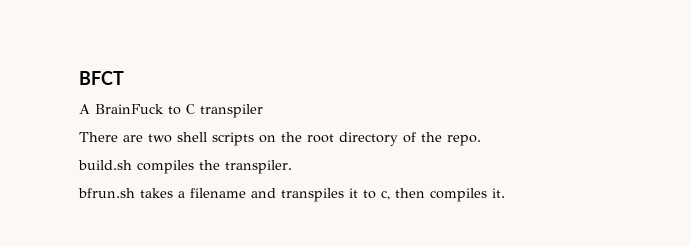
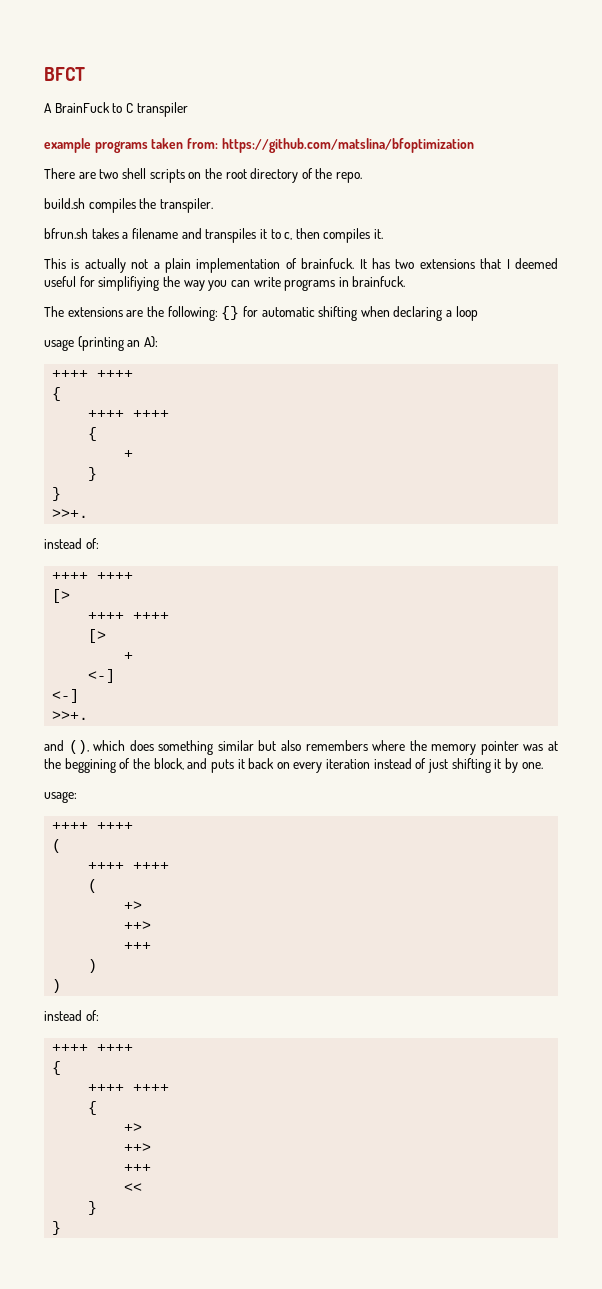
(263, 111) none -> [44,138,474,153] // example programs taken from: https://github.com/matslina/bfoptimization
(505, 193) none -> [44,258,558,273] [44,276,406,291] [44,306,478,321] [44,336,158,351] [52,370,134,378] [52,387,62,401] [88,410,170,418] [88,427,98,441] [124,450,134,458] [88,467,98,481] [52,487,62,501] [52,509,89,518] [44,538,99,549] [52,572,134,580] [52,589,71,603] [88,612,170,620] [88,629,107,643] [124,652,134,660] [88,669,116,683] [52,689,80,703] [52,711,89,720] [44,740,558,755] [44,758,543,773] [44,791,77,803] [52,822,134,830] [52,839,62,853] [88,862,170,870] [88,879,98,893] [124,901,143,910] [124,921,152,930] [124,942,152,950] [88,959,98,973] [52,979,62,993] [44,1010,99,1021] [52,1044,134,1052] [52,1061,62,1075] [88,1084,170,1092] [88,1101,98,1115] [124,1123,143,1132] [124,1143,152,1152] [124,1164,152,1172] [124,1183,143,1192] [88,1201,98,1215] [52,1221,62,1235] // This is actually not a plain implementation of brainfuck. It has two extensions that I deemed useful for simplifiying the way you can write programs in brainfuck. // The extensions are the following: {} for automatic shifting when declaring a loop // usage (printing an A): // ++++ ++++ // { // ++++ ++++ // { // + // } // } // >>+. // instead of: // ++++ ++++ // [> // ++++ ++++ // [> // + // <-] // <-] // >>+. // and (), which does something similar but also remembers where the memory pointer was at the beggining of the block, and puts it back on every iteration instead of just shifting it by one. // usage: // ++++ ++++ // ( // ++++ ++++ // ( // +> // ++> // +++ // ) // ) // instead of: // ++++ ++++ // { // ++++ ++++ // { // +> // ++> // +++ // << // } // }

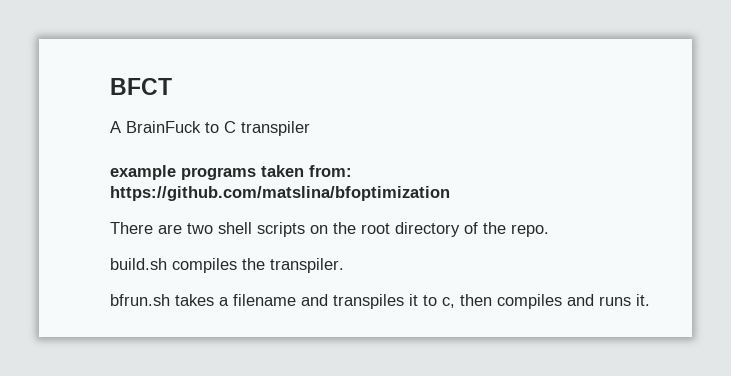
(371, 235) none -> [567,294,631,306] and runs
[44,258,558,273] [44,276,406,291] [44,306,478,321] [44,336,158,351] [52,370,134,378] [52,387,62,401] [88,410,170,418] [88,427,98,441] [124,450,134,458] [88,467,98,481] [52,487,62,501] [52,509,89,518] [44,538,99,549] [52,572,134,580] [52,589,71,603] [88,612,170,620] [88,629,107,643] [124,652,134,660] [88,669,116,683] [52,689,80,703] [52,711,89,720] [44,740,558,755] [44,758,543,773] [44,791,77,803] [52,822,134,830] [52,839,62,853] [88,862,170,870] [88,879,98,893] [124,901,143,910] [124,921,152,930] [124,942,152,950] [88,959,98,973] [52,979,62,993] [44,1010,99,1021] [52,1044,134,1052] [52,1061,62,1075] [88,1084,170,1092] [88,1101,98,1115] [124,1123,143,1132] [124,1143,152,1152] [124,1164,152,1172] [124,1183,143,1192] [88,1201,98,1215] [52,1221,62,1235] // This is actually not a plain implementation of brainfuck. It has two extensions that I deemed useful for simplifiying the way you can write programs in brainfuck. // The extensions are the following: {} for automatic shifting when declaring a loop // usage (printing an A): // ++++ ++++ // { // ++++ ++++ // { // + // } // } // >>+. // instead of: // ++++ ++++ // [> // ++++ ++++ // [> // + // <-] // <-] // >>+. // and (), which does something similar but also remembers where the memory pointer was at the beggining of the block, and puts it back on every iteration instead of just shifting it by one. // usage: // ++++ ++++ // ( // ++++ ++++ // ( // +> // ++> // +++ // ) // ) // instead of: // ++++ ++++ // { // ++++ ++++ // { // +> // ++> // +++ // << // } // } -> (650, 300) none

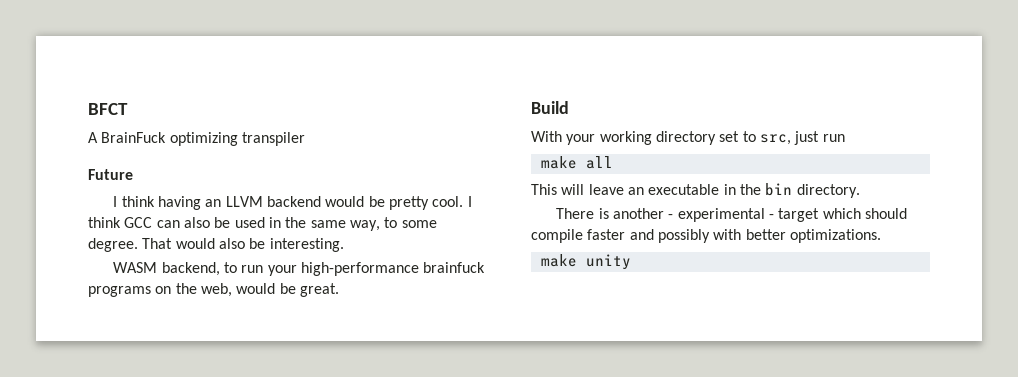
[205,121,236,133] to C -> [169,132,238,146] optimizing
[110,165,352,180] [110,186,450,201] [110,222,549,237] [110,258,344,273] [110,294,650,309] example programs taken from: https://github.com/matslina/bfoptimization // There are two shell scripts on the root directory of the repo. // build.sh compiles the transpiler. // bfrun.sh takes a filename and transpiles it to c, then compiles and runs it. -> [88,169,133,180] [113,196,472,210] [88,217,437,231] [88,238,344,252] [113,262,486,276] [88,283,339,297] [531,101,569,114] [531,131,845,145] [540,156,613,169] [531,183,860,198] [556,208,908,222] [531,229,881,243] [540,254,631,270] Future // I think having an LLVM backend would be pretty cool. I think GCC can also be used in the same way, to some degree. That would also be interesting. // WASM backend, to run your high-performance brainfuck programs on the web, would be great. // Build // With your working directory set to src, just run // make all // This will leave an executable in the bin directory. // There is another - experimental - target which should compile faster and possibly with better optimizations. // make unity

